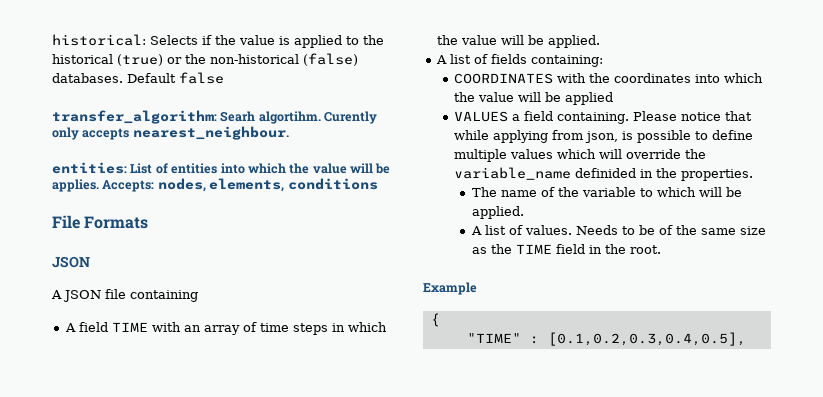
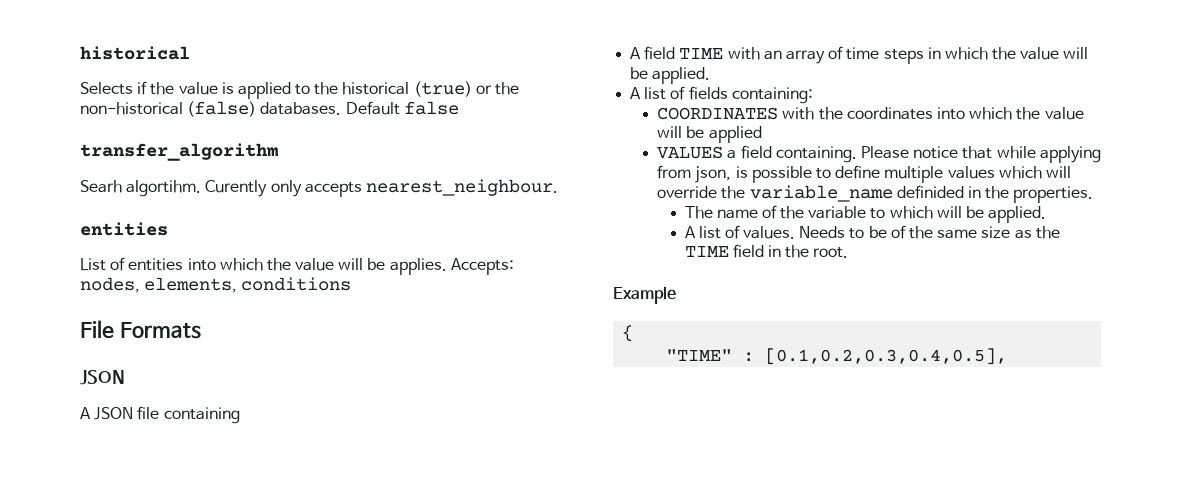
[52,34,146,46] historical: -> [80,46,190,60] historical //
[52,110,217,124] transfer_algorithm: -> [80,143,278,161] transfer_algorithm //
[52,162,127,174] entities: -> [80,222,168,236] entities //

